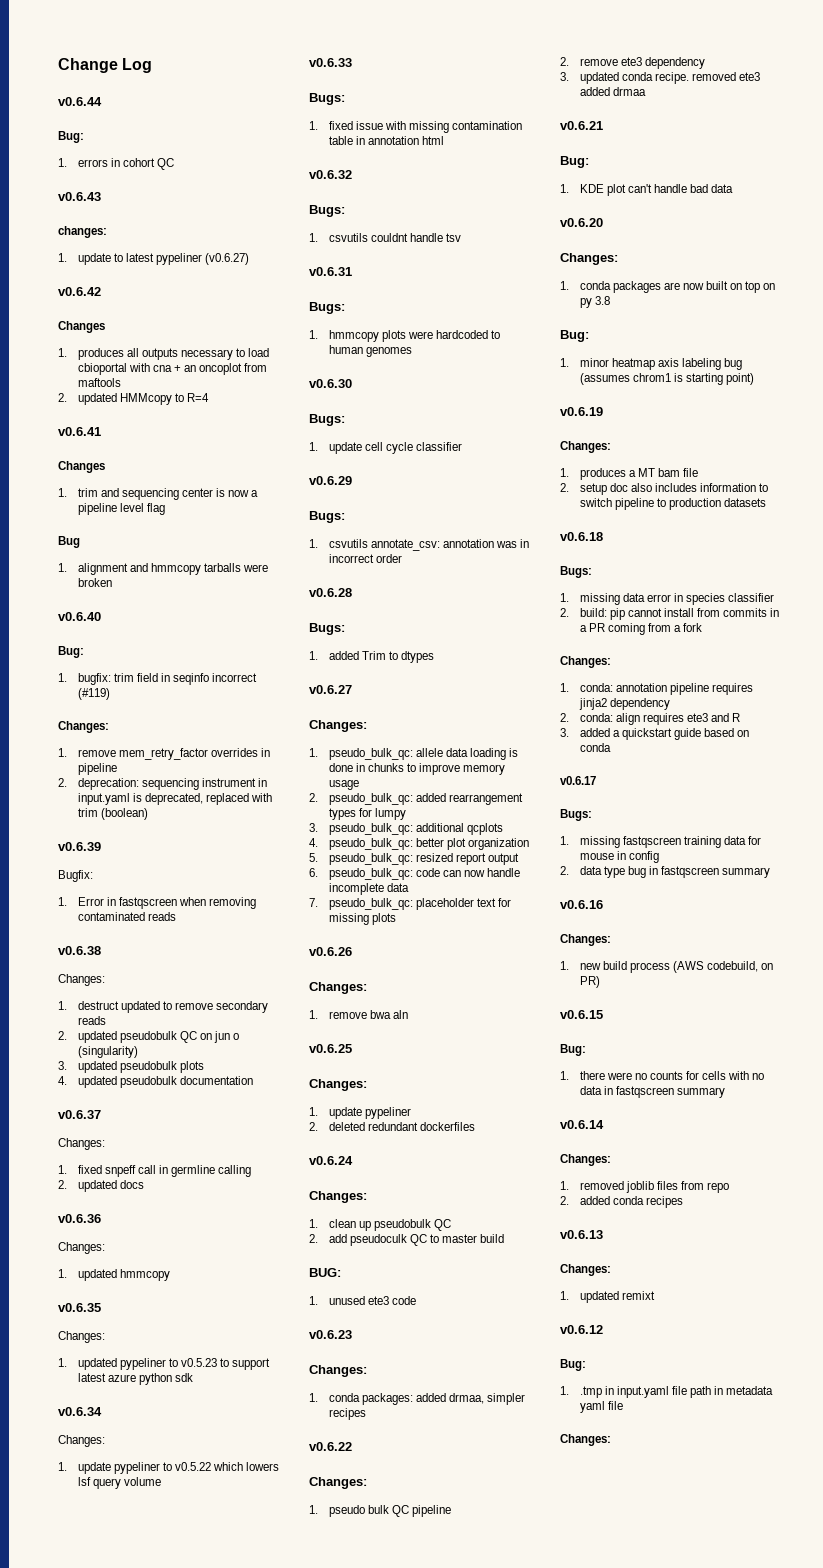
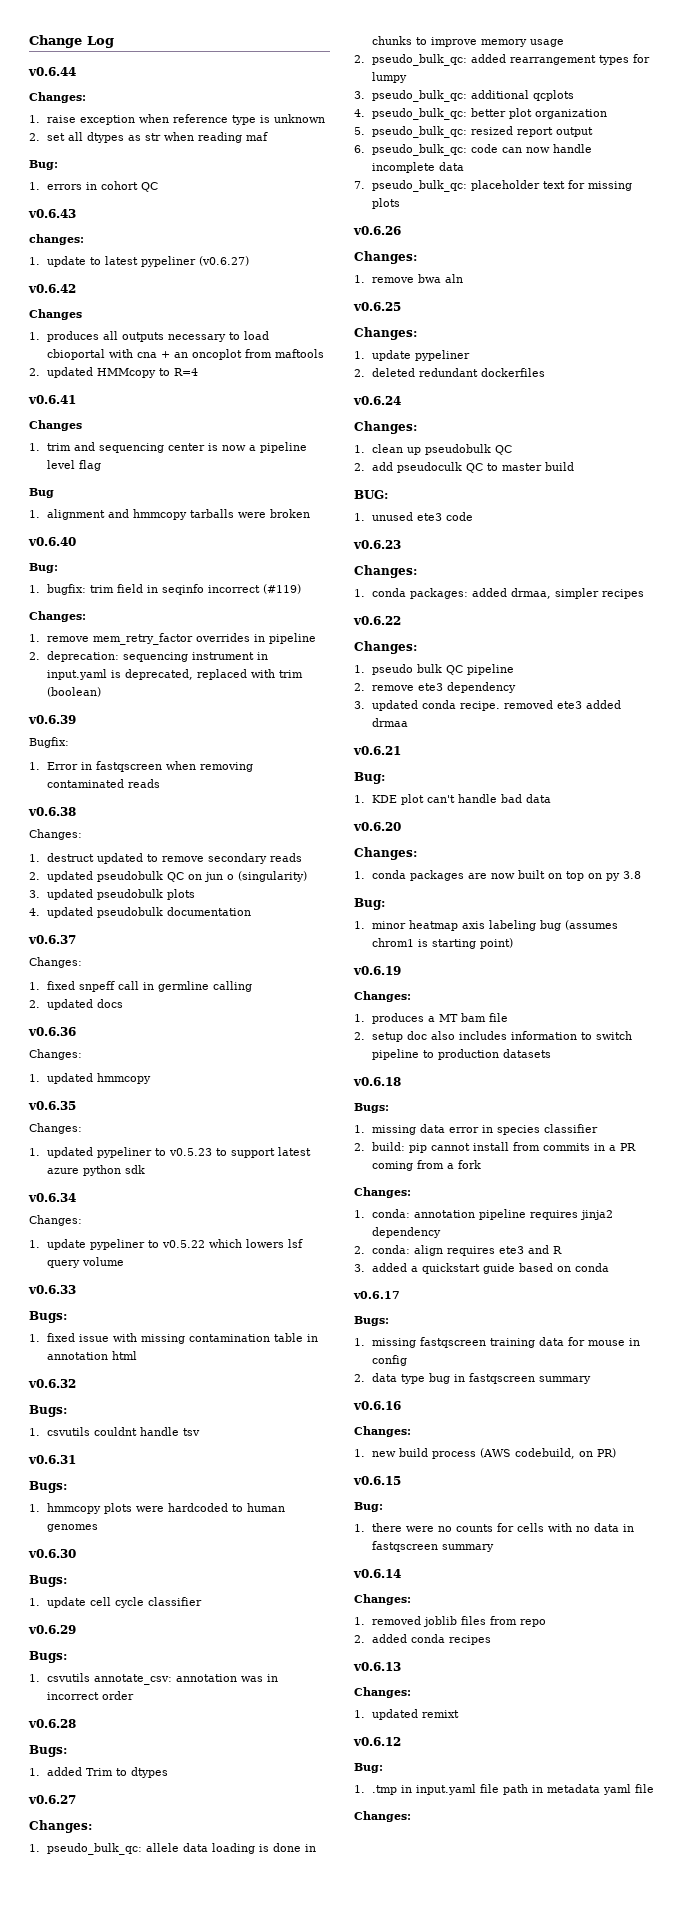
(102, 101) none -> [29,92,86,103] [29,114,325,125] [29,132,268,143] // Changes: // 1. raise exception when reference type is unknown // 2. set all dtypes as str when reading maf

